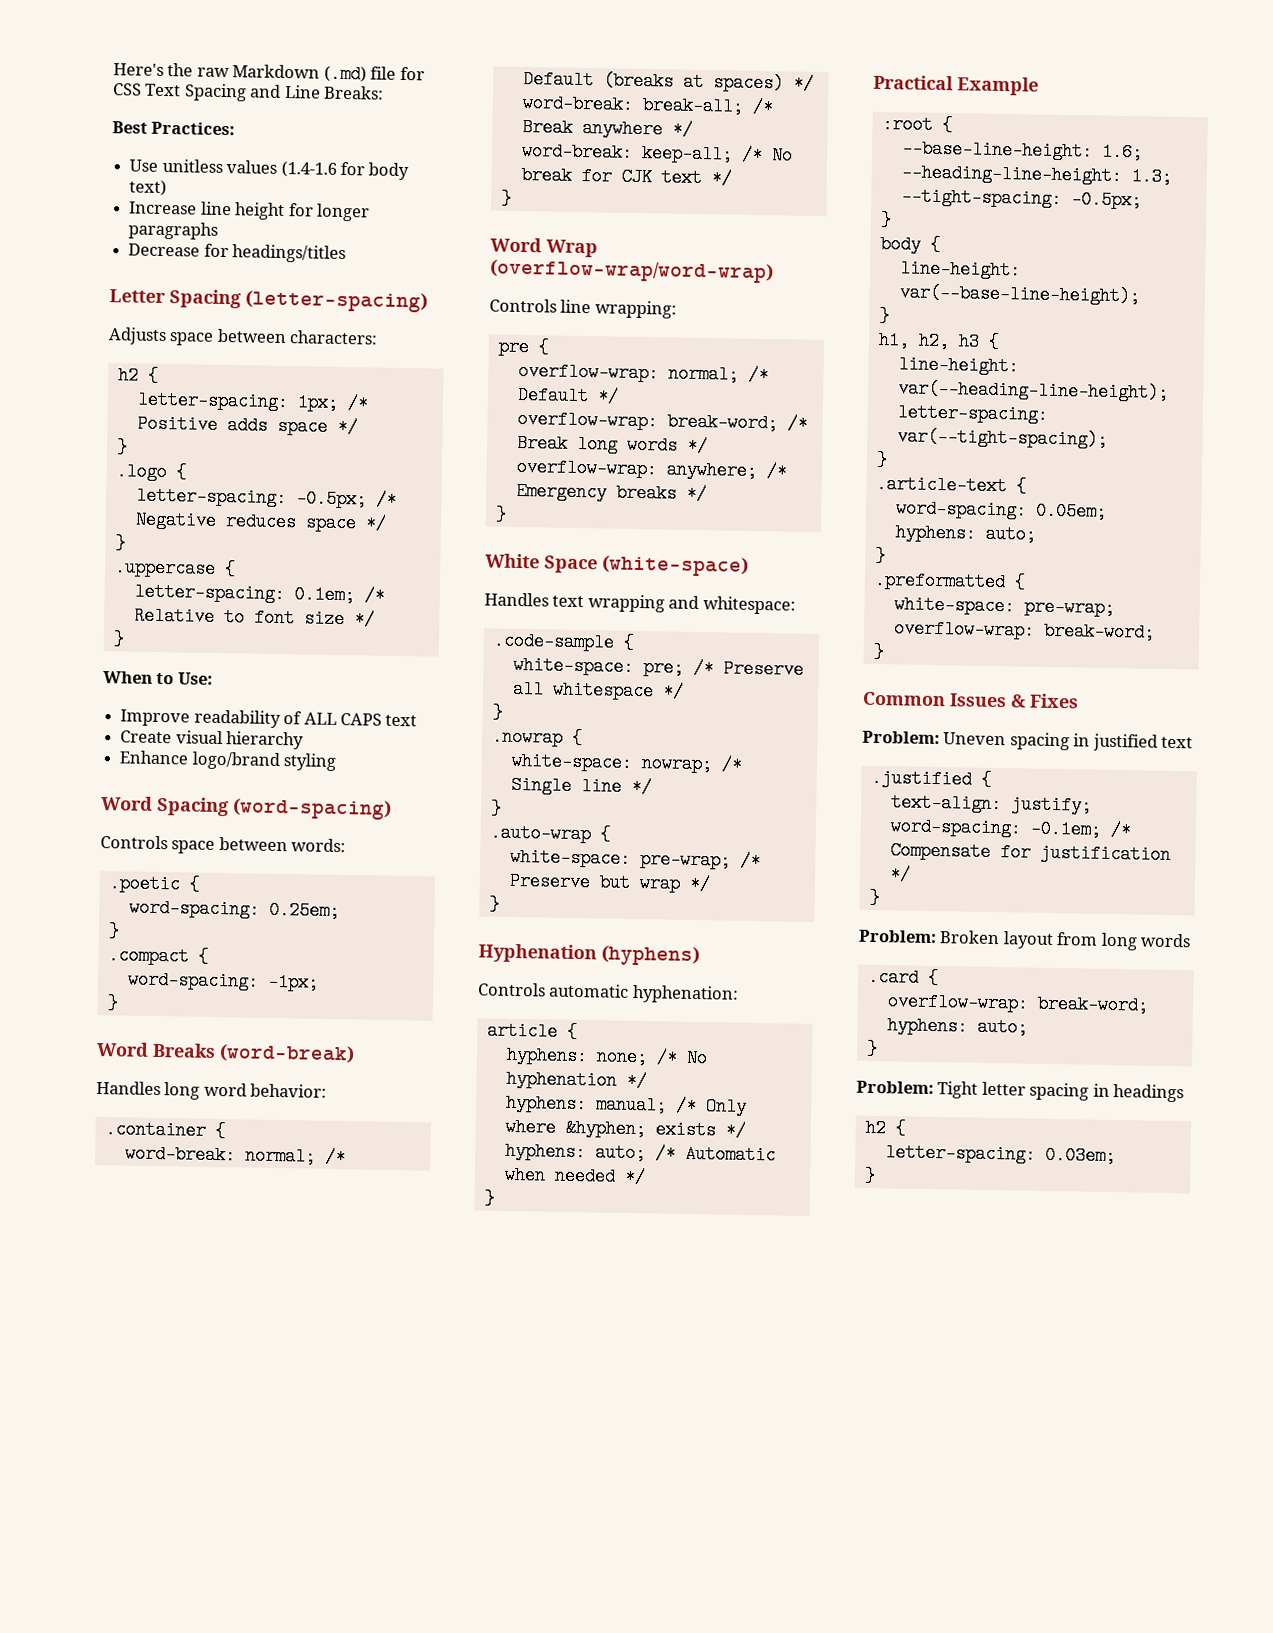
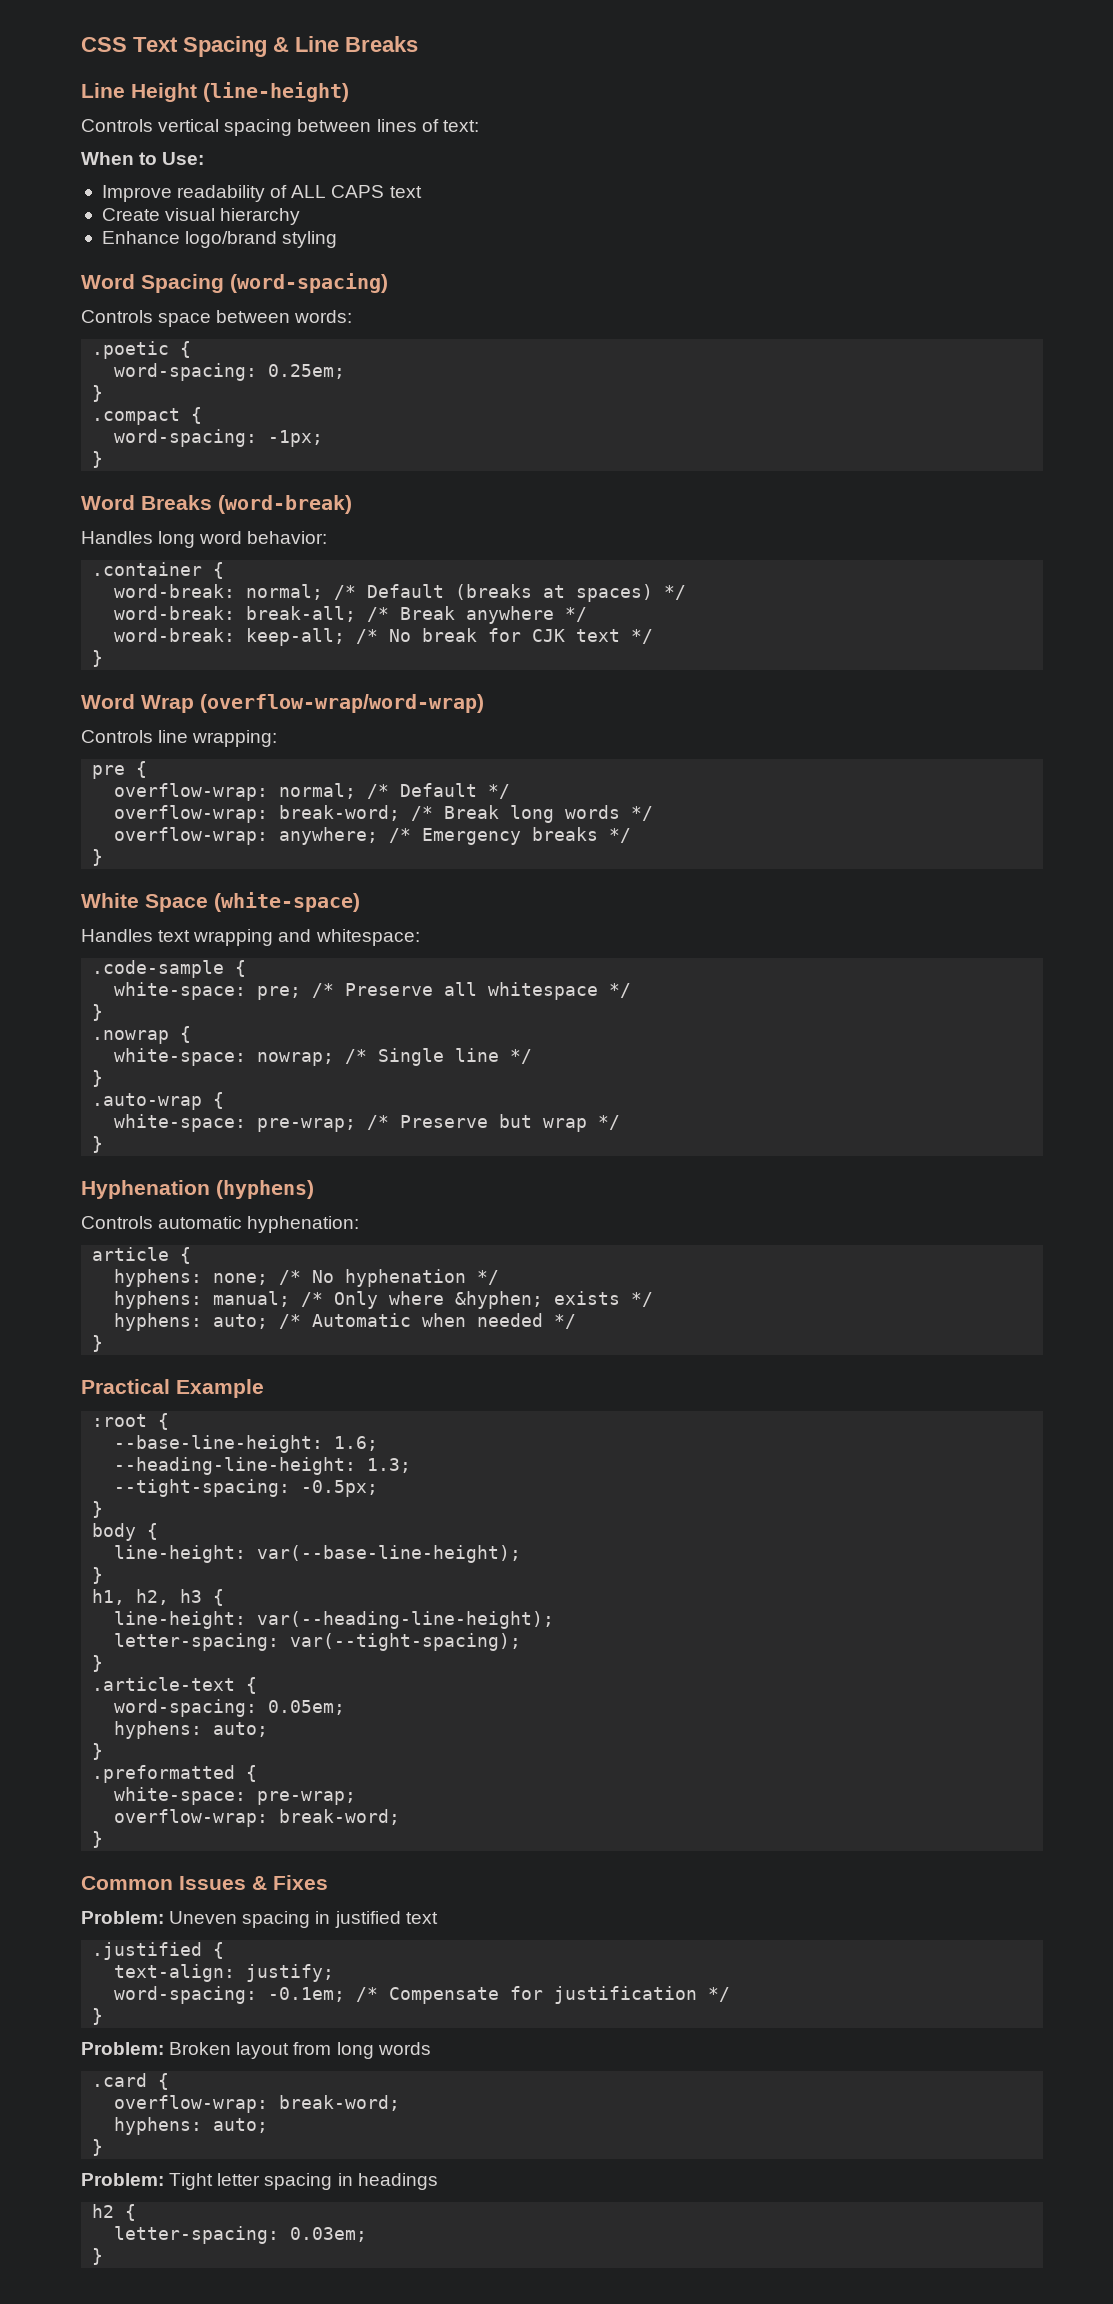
[113,63,425,84] [113,83,385,102] [112,121,236,136] [129,158,410,181] [129,179,168,197] [129,201,370,222] [128,221,219,240] [128,243,347,264] [109,289,428,313] [108,327,379,346] [117,366,159,385] [136,390,369,413] [136,414,358,437] [115,438,128,457] [115,462,187,482] [135,486,397,509] [134,510,387,533] [114,534,126,553] [113,558,236,579] [133,582,385,605] [133,606,375,629] [112,630,125,649] Here's the raw Markdown (.md) file for CSS Text Spacing and Line Breaks: // Best Practices: // Use unitless values (1.4-1.6 for body text) // Increase line height for longer paragraphs // Decrease for headings/titles // Letter Spacing (letter-spacing) // Adjusts space between characters: // h2 { // letter-spacing: 1px; /* Positive adds space */ // } // .logo { // letter-spacing: -0.5px; /* Negative reduces space */ // } // .uppercase { // letter-spacing: 0.1em; /* Relative to font size */ // } -> [81,36,418,57] [81,82,349,102] [81,119,479,136] CSS Text Spacing & Line Breaks // Line Height (line-height) // Controls vertical spacing between lines of text:

